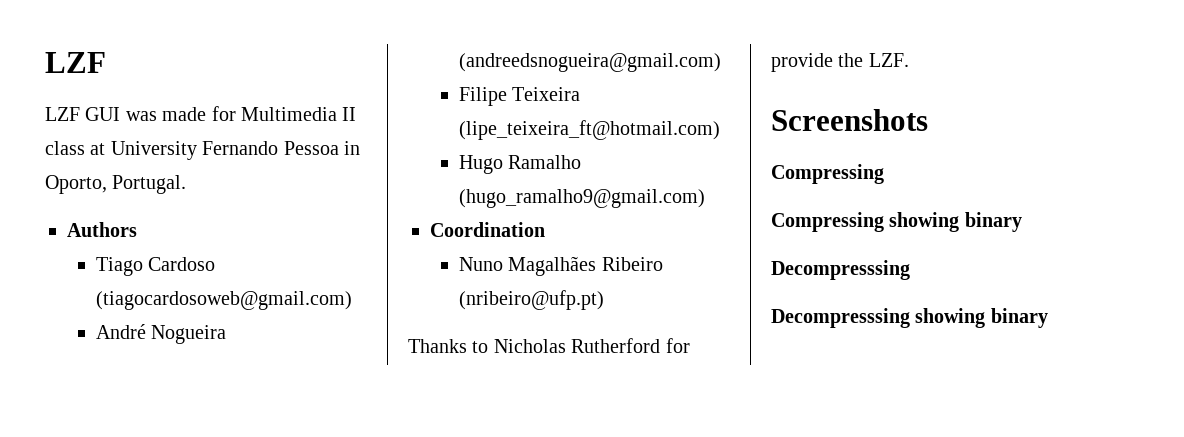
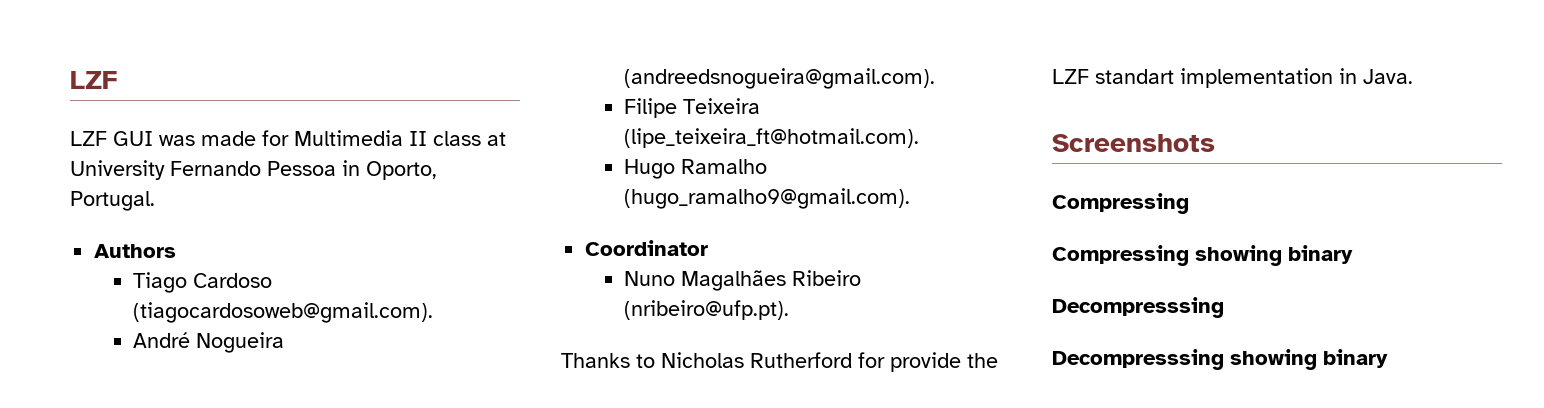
[95,291,352,310] (tiagocardosoweb@gmail.com) -> [133,302,434,323] (tiagocardosoweb@gmail.com).
[458,53,721,72] (andreedsnogueira@gmail.com) -> [624,68,936,89] (andreedsnogueira@gmail.com).
[458,120,720,140] (lipe_teixeira_ft@hotmail.com) -> [624,128,920,148] (lipe_teixeira_ft@hotmail.com).
[458,189,705,208] [430,222,545,237] (hugo_ramalho9@gmail.com) // Coordination -> [624,188,911,209] [585,240,709,256] (hugo_ramalho9@gmail.com). // Coordinator
[458,290,604,310] (nribeiro@ufp.pt) -> [624,300,790,320] (nribeiro@ufp.pt).
[868,53,909,67] LZF. -> [1052,68,1413,88] LZF standart implementation in Java.

